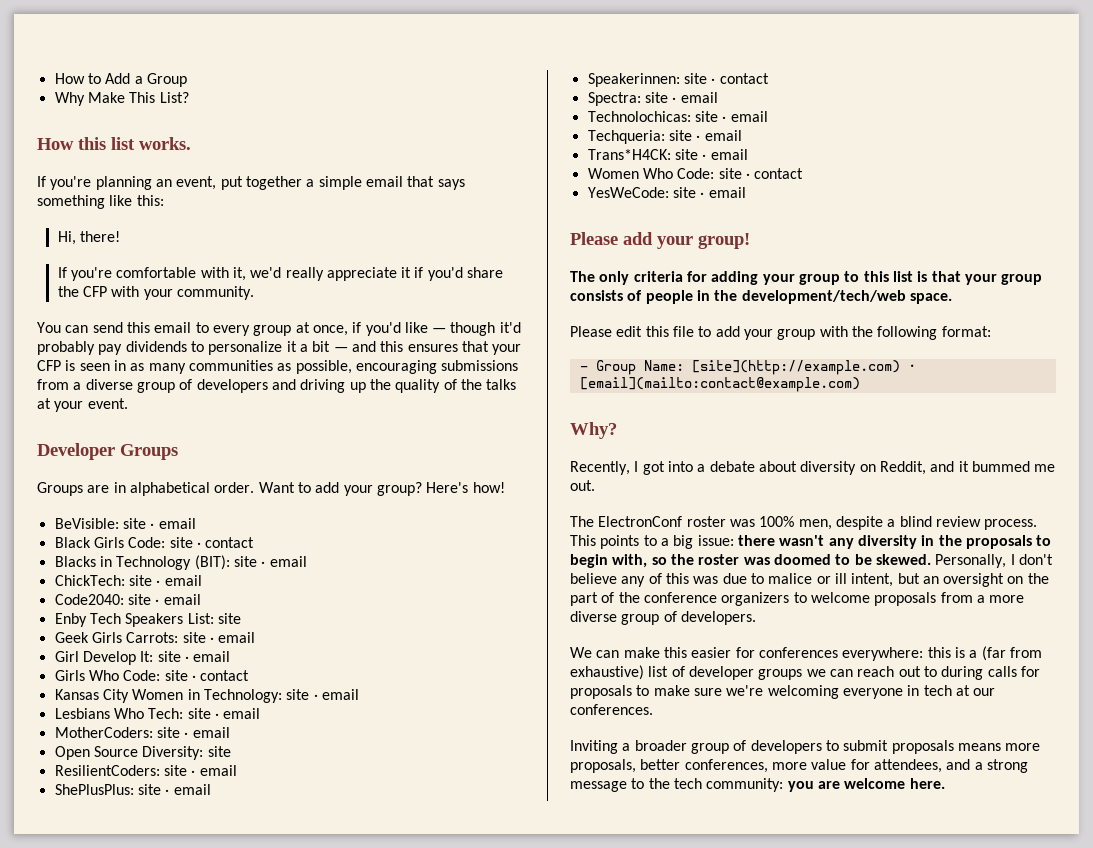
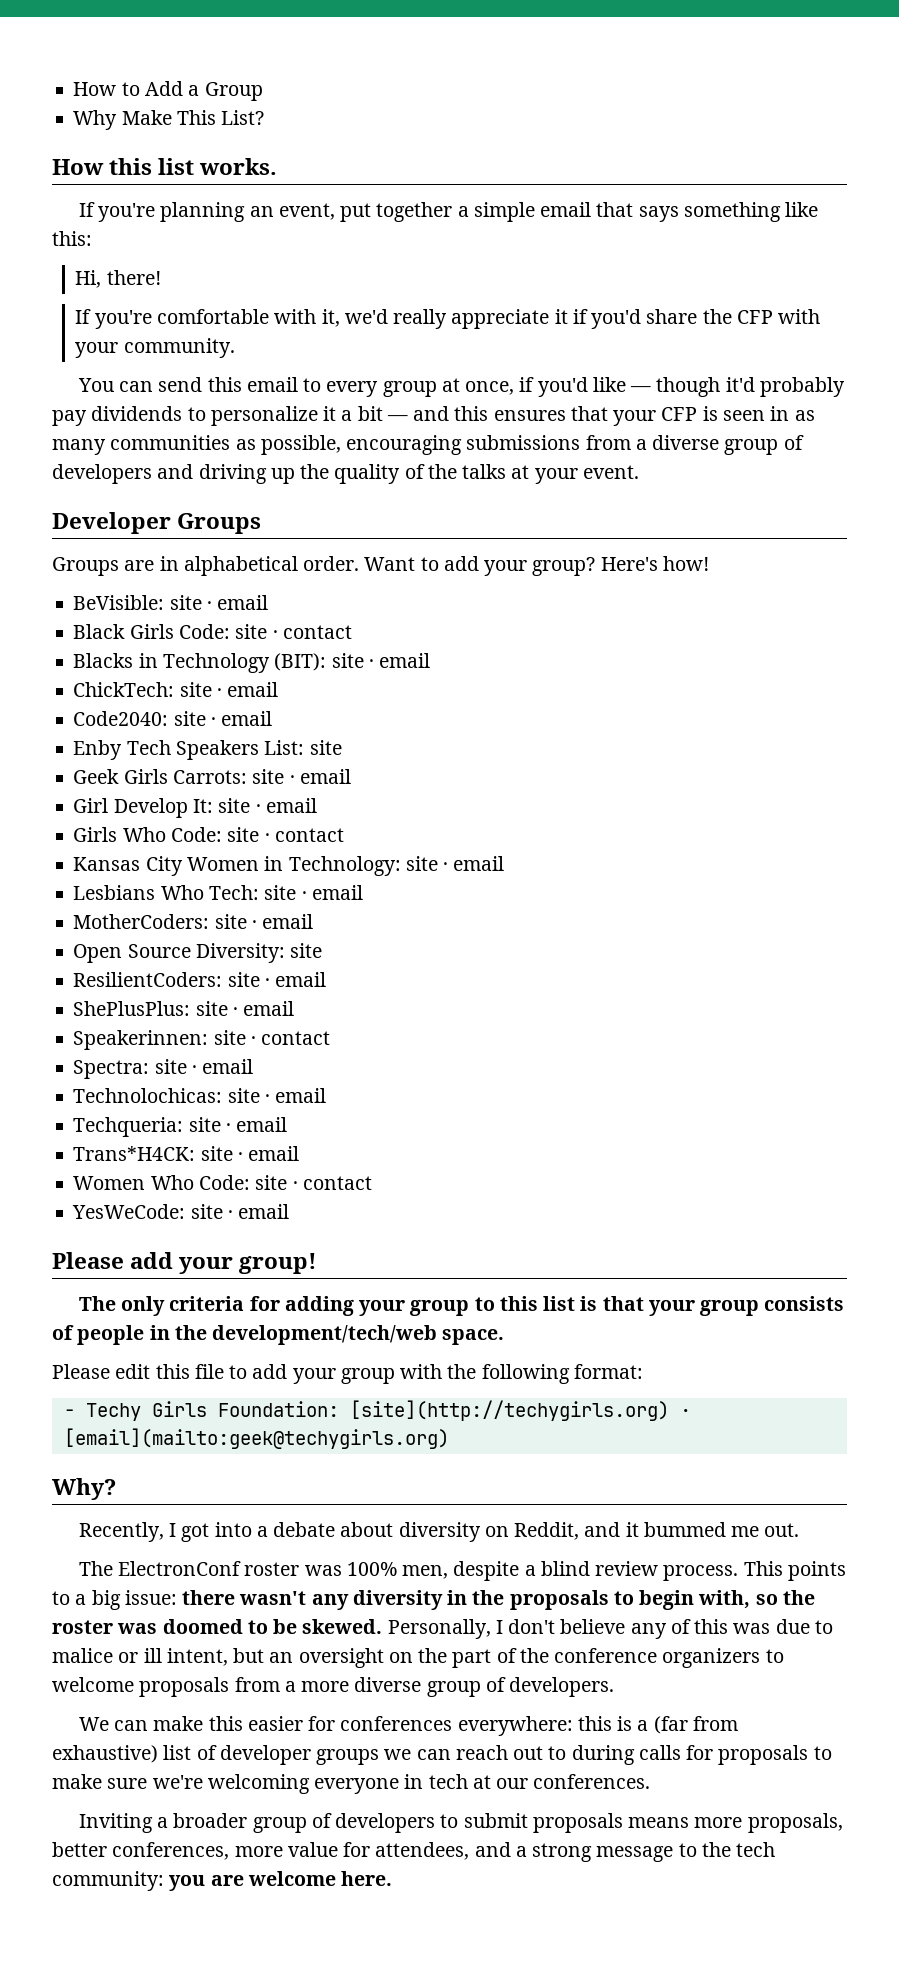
[595,360,916,375] [579,377,860,392] Group Name: [site](http://example.com) · [email](mailto:contact@example.com) -> [85,1400,691,1421] [63,1428,449,1449] Techy Girls Foundation: [site](http://techygirls.org) · [email](mailto:geek@techygirls.org)

